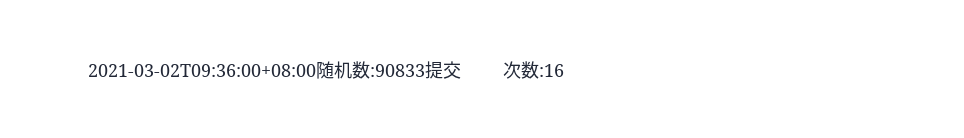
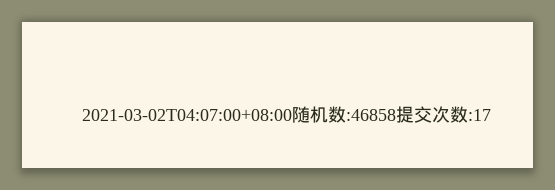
[88,61,425,79] 2021-03-02T09:36:00+08:00随机数:90833 -> [82,106,396,123] 2021-03-02T04:07:00+08:00随机数:46858
[539,64,564,77] :16 -> [468,109,491,121] :17

